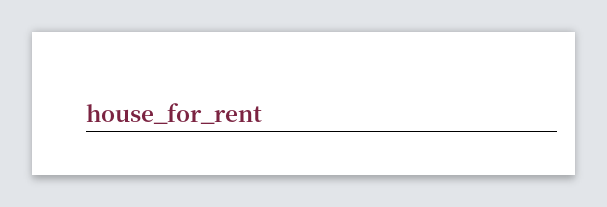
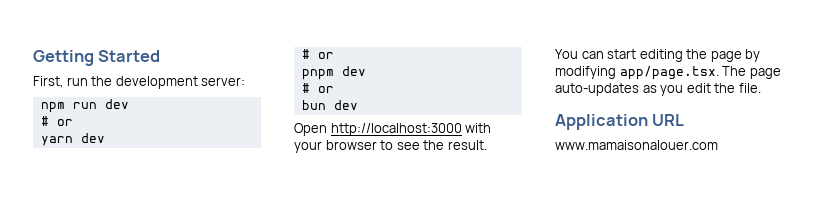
[86,103,262,124] house_for_rent -> [33,50,161,66] [33,76,246,89] [40,99,129,113] [40,116,73,126] [40,133,105,146] [301,49,334,59] [301,66,366,80] [301,83,334,93] [301,100,358,110] [294,123,492,136] [294,140,487,153] [555,49,761,62] [555,66,781,80] [555,83,761,96] [555,114,685,130] [555,140,718,150] Getting Started // First, run the development server: // npm run dev // # or // yarn dev // # or // pnpm dev // # or // bun dev // Open http://localhost:3000 with your browser to see the result. // You can start editing the page by modifying app/page.tsx. The page auto-updates as you edit the file. // Application URL // www.mamaisonalouer.com

